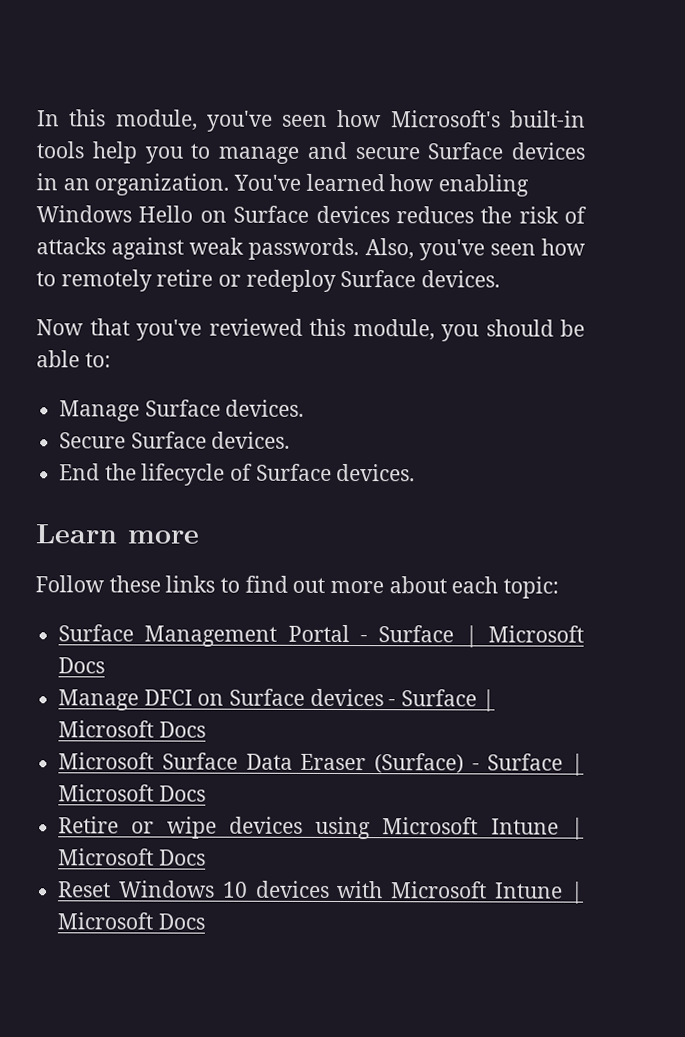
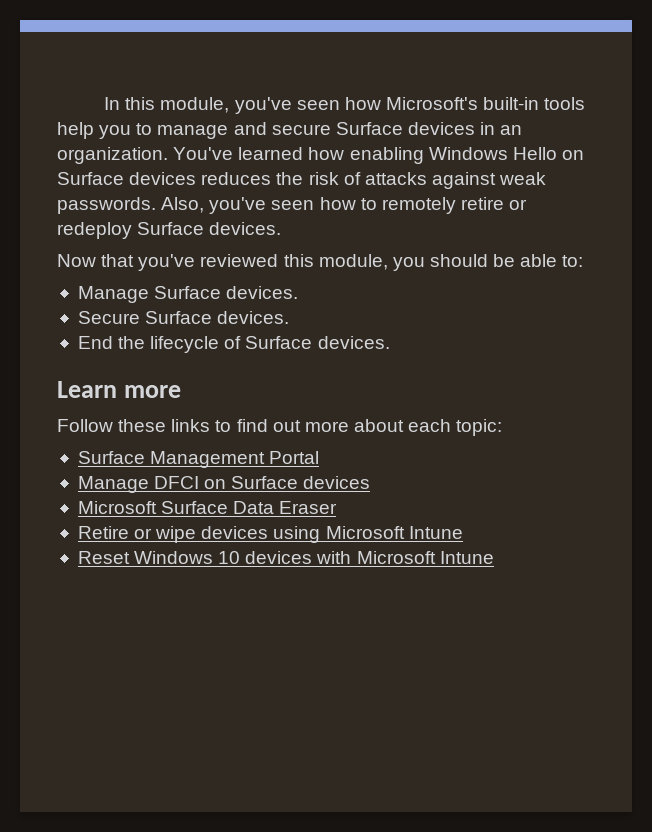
[360,625,584,648] [58,657,106,674] - Surface | Microsoft Docs -> (320, 457) none
[388,689,495,712] [58,720,206,738] - Surface | Microsoft Docs -> (371, 482) none
[373,753,584,776] [58,784,206,802] (Surface) - Surface | Microsoft Docs -> (338, 507) none
[570,817,584,840] [58,848,206,866] | Microsoft Docs -> (463, 532) none
[570,881,584,904] [57,912,205,930] | Microsoft Docs -> (494, 557) none

